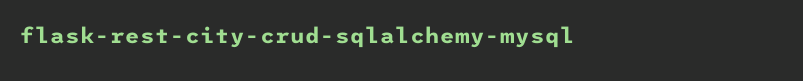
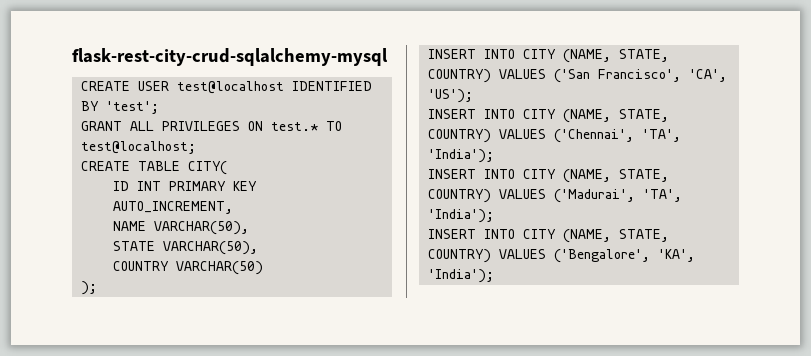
(575, 37) none -> [80,81,372,94] [80,101,159,114] [80,121,342,131] [80,141,196,154] [80,161,227,175] [112,181,257,191] [112,201,233,214] [112,221,249,235] [112,241,258,255] [112,261,263,275] [80,281,97,295] [427,49,669,63] [427,69,727,83] [427,89,473,103] [427,109,669,123] [427,129,681,143] [427,149,494,163] [427,169,669,183] [427,189,682,203] [427,209,494,223] [427,229,669,243] [427,249,695,263] [427,269,494,283] // CREATE USER test@localhost IDENTIFIED BY 'test'; // GRANT ALL PRIVILEGES ON test.* TO test@localhost; // CREATE TABLE CITY( // ID INT PRIMARY KEY AUTO_INCREMENT, // NAME VARCHAR(50), // STATE VARCHAR(50), // COUNTRY VARCHAR(50) // ); // INSERT INTO CITY (NAME, STATE, COUNTRY) VALUES ('San Francisco', 'CA', 'US'); // INSERT INTO CITY (NAME, STATE, COUNTRY) VALUES ('Chennai', 'TA', 'India'); // INSERT INTO CITY (NAME, STATE, COUNTRY) VALUES ('Madurai', 'TA', 'India'); // INSERT INTO CITY (NAME, STATE, COUNTRY) VALUES ('Bengalore', 'KA', 'India');

